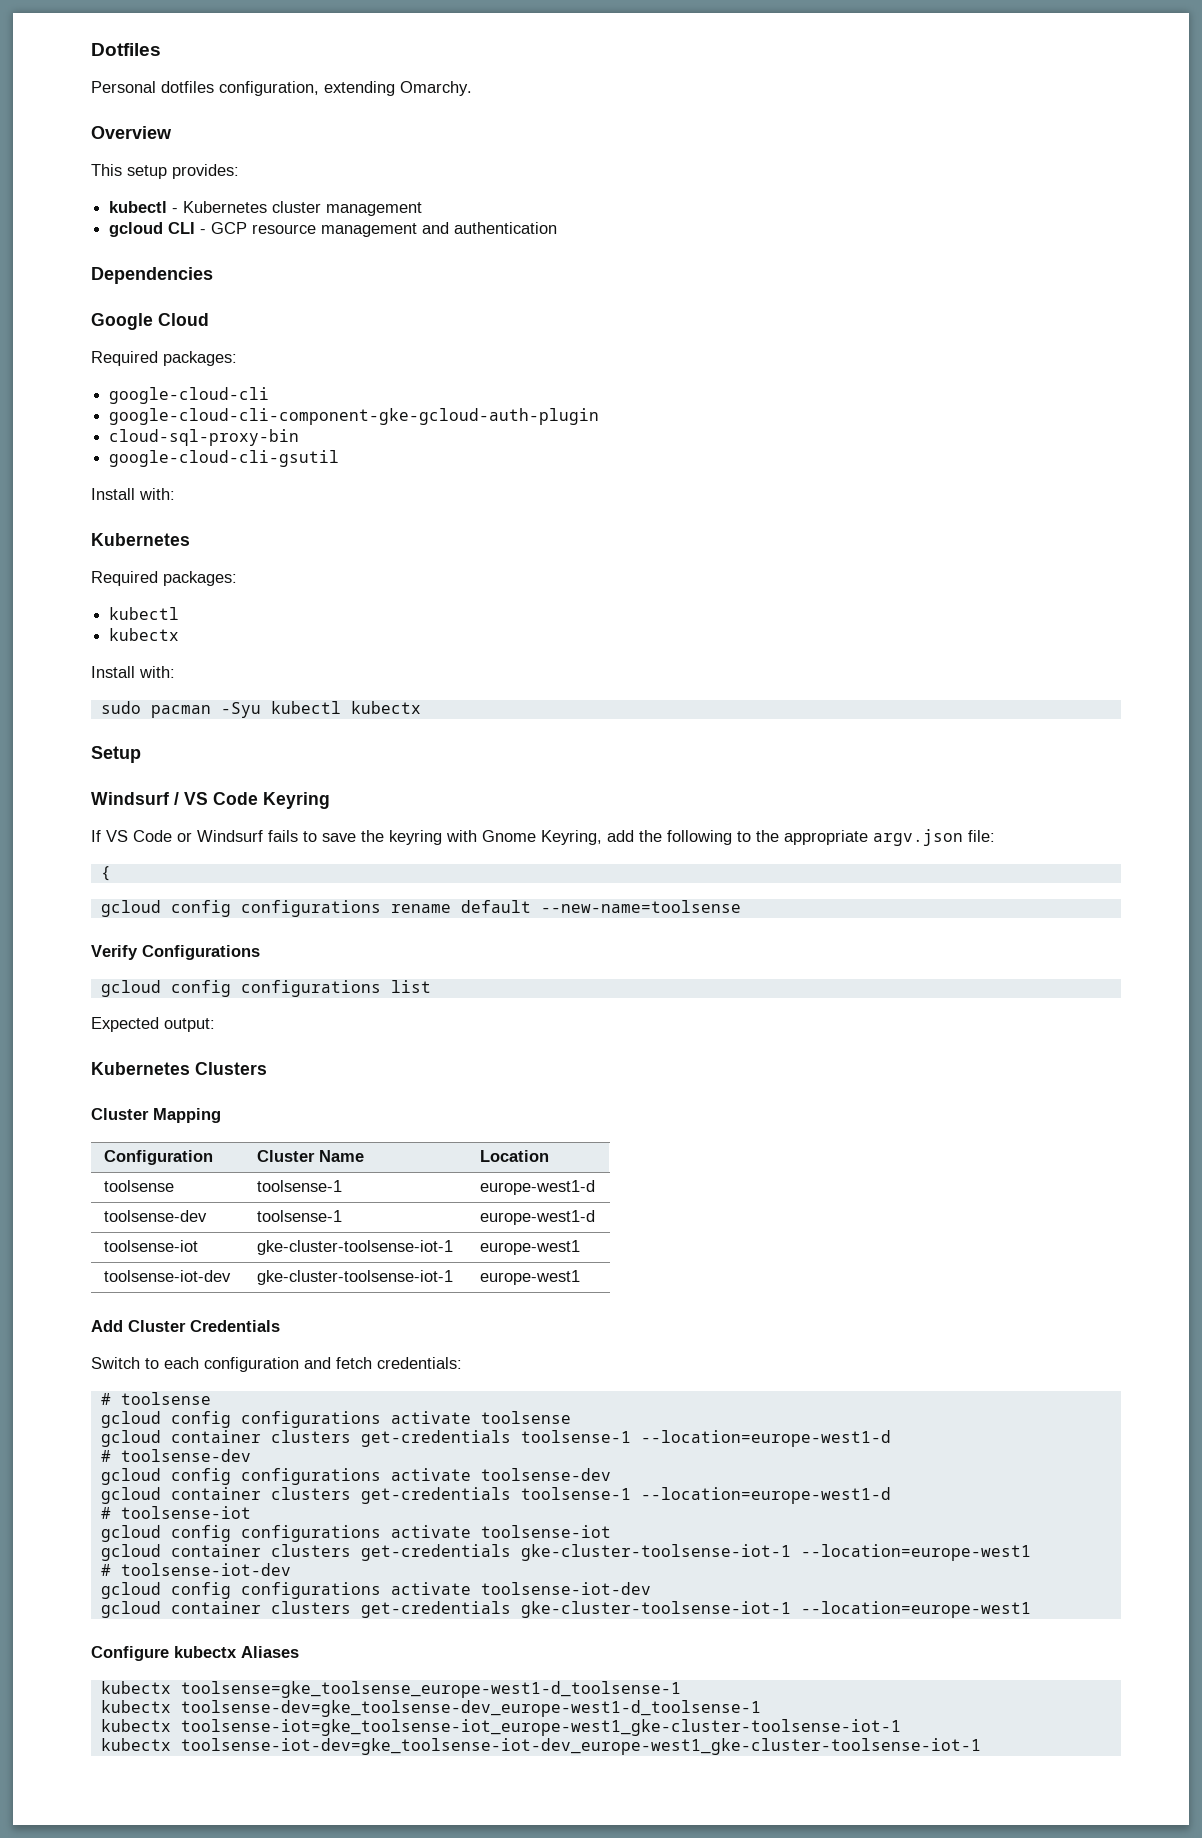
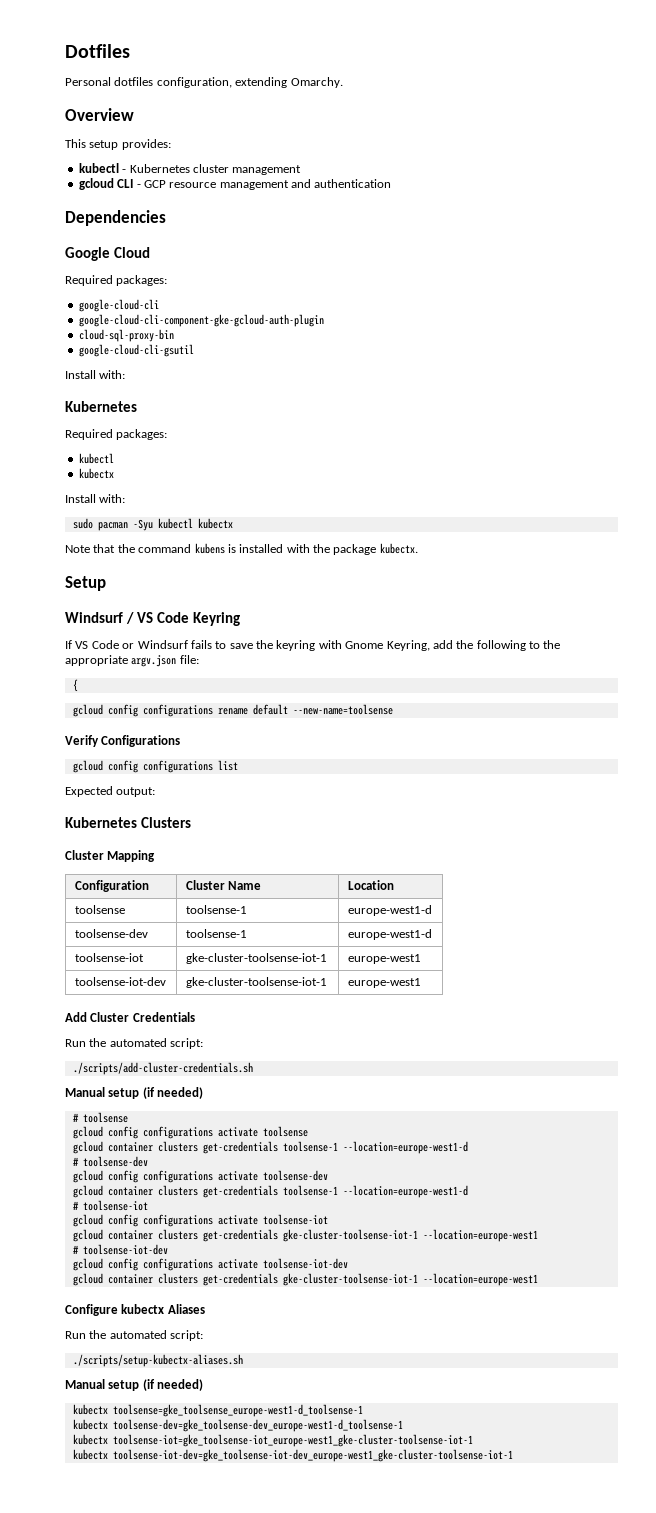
(421, 707) none -> [65,543,418,555] // Note that the command kubens is installed with the package kubectx.
[91,1357,462,1372] Switch to each configuration and fetch credentials: -> [65,1038,204,1049] [72,1062,253,1075] [65,1087,204,1099] Run the automated script: // ./scripts/add-cluster-credentials.sh // Manual setup (if needed)
(299, 1652) none -> [65,1330,204,1341] [72,1354,243,1367] [65,1379,204,1391] // Run the automated script: // ./scripts/setup-kubectx-aliases.sh // Manual setup (if needed)

